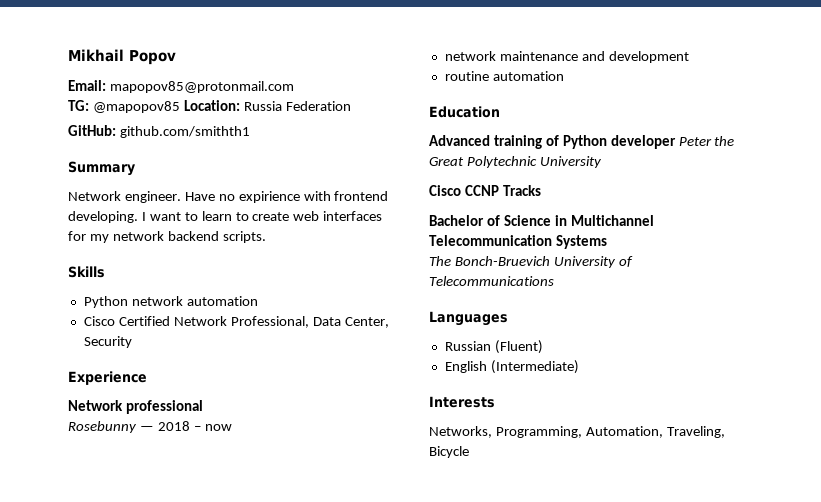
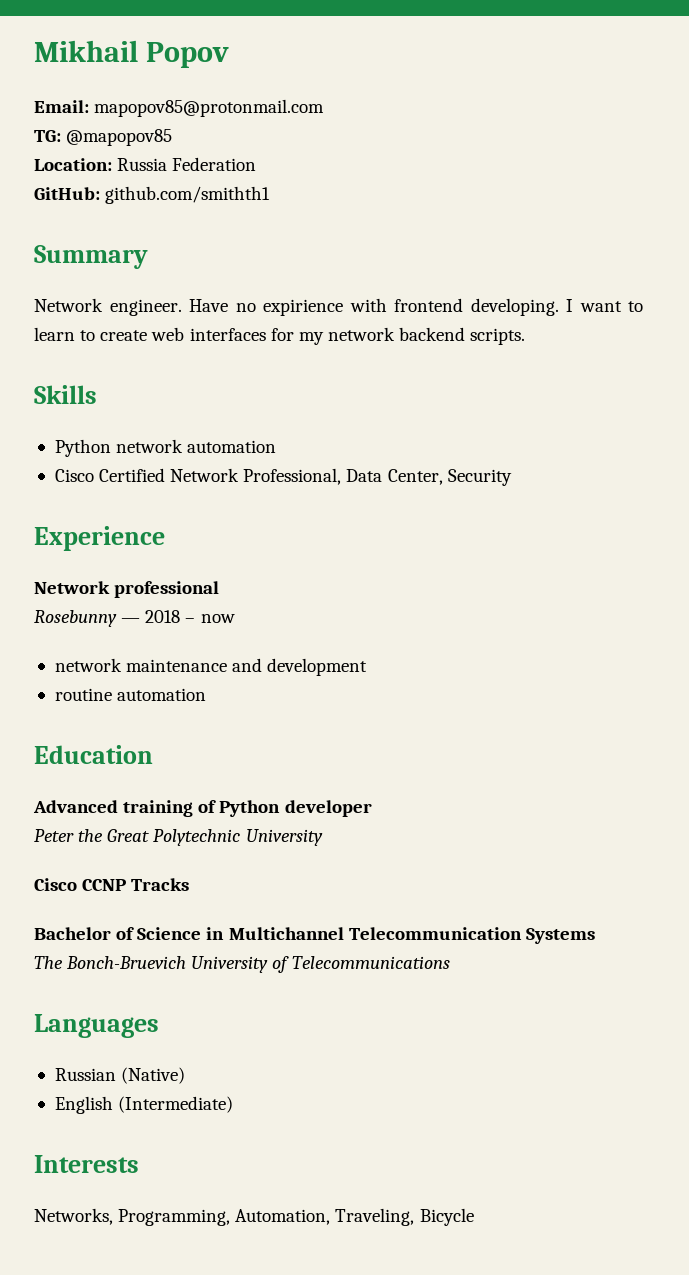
(180, 107) none -> (173, 137) //
(676, 142) none -> (372, 808) //
[494,340,543,354] (Fluent) -> [121,1067,186,1084] (Native)

